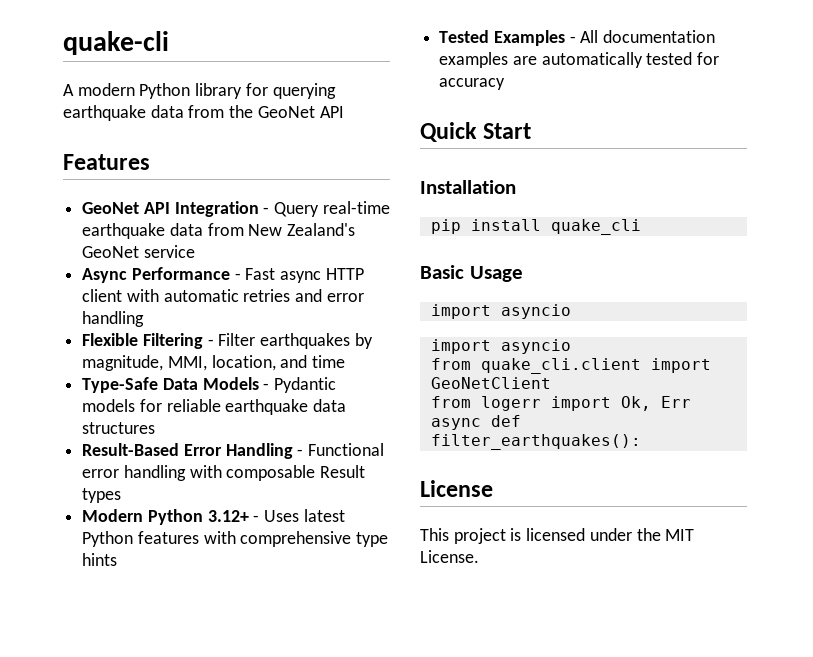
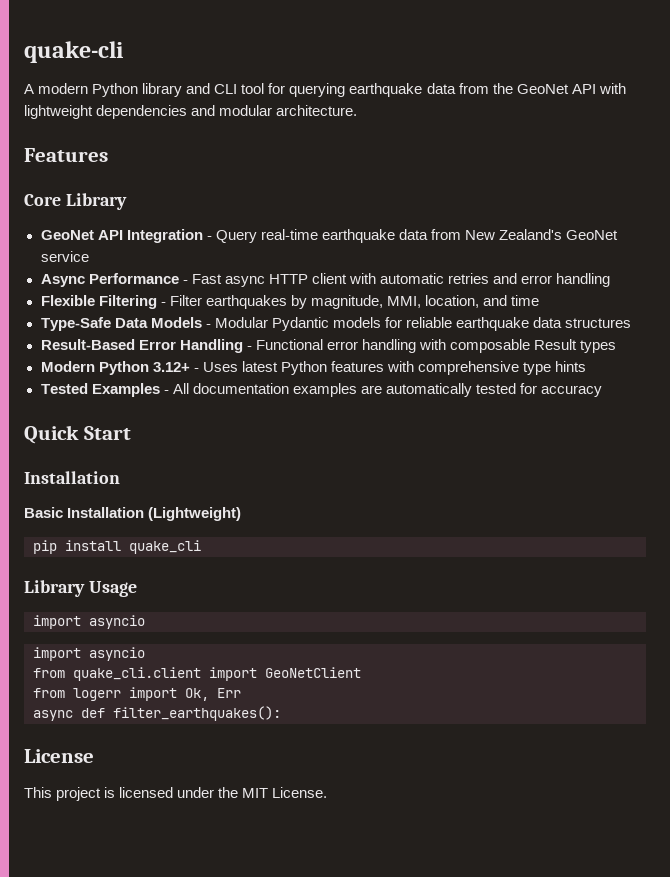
(243, 91) none -> [186,83,265,94] and CLI tool
(344, 112) none -> [598,83,626,94] [24,105,358,119] with lightweight dependencies and modular architecture.
(150, 162) none -> [24,193,127,210] // Core Library
(270, 386) none -> [214,317,268,328] Modular
(516, 187) none -> [24,507,242,521] // Basic Installation (Lightweight)
[420,265,464,279] Basic -> [24,580,85,597] Library

